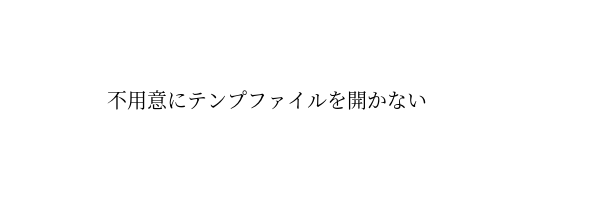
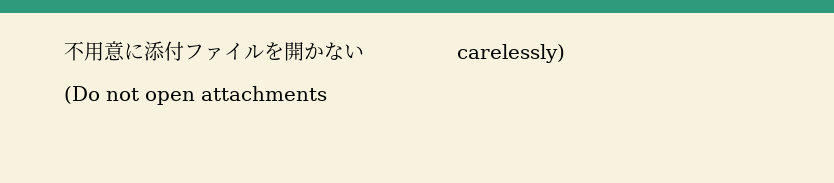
[187,90,247,110] テンプ -> [144,41,184,61] 添付
(427, 100) none -> [64,86,327,105] [457,44,565,63] // (Do not open attachments carelessly)

